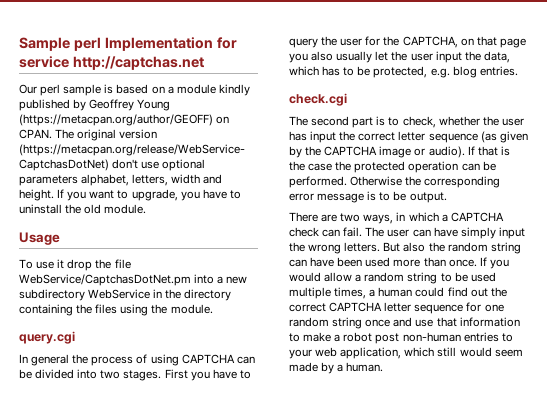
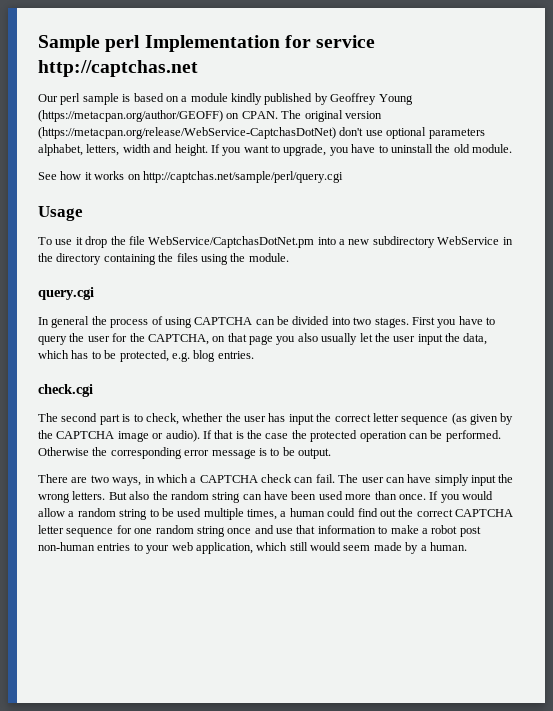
(147, 209) none -> [38,171,343,183] // See how it works on http://captchas.net/sample/perl/query.cgi

